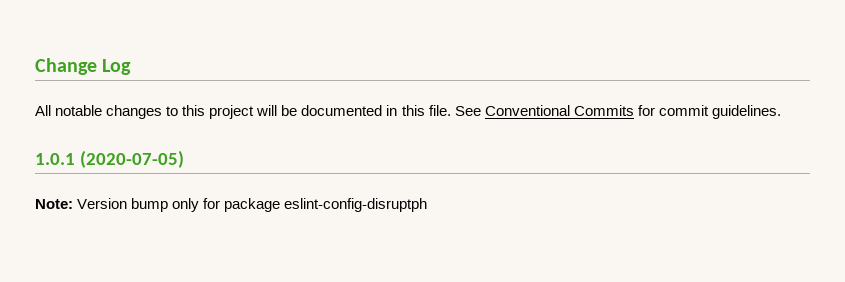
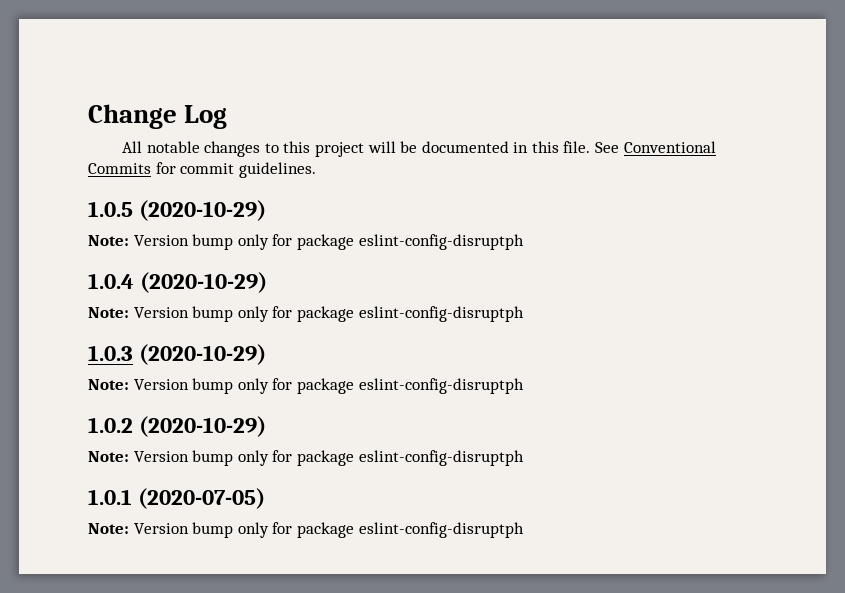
(781, 112) none -> [88,200,267,221] [88,234,524,250] [88,272,268,293] [88,306,524,322] [88,344,267,365] [88,378,524,394] [88,416,267,437] [88,450,524,466] // 1.0.5 (2020-10-29) // Note: Version bump only for package eslint-config-disruptph // 1.0.4 (2020-10-29) // Note: Version bump only for package eslint-config-disruptph // 1.0.3 (2020-10-29) // Note: Version bump only for package eslint-config-disruptph // 1.0.2 (2020-10-29) // Note: Version bump only for package eslint-config-disruptph

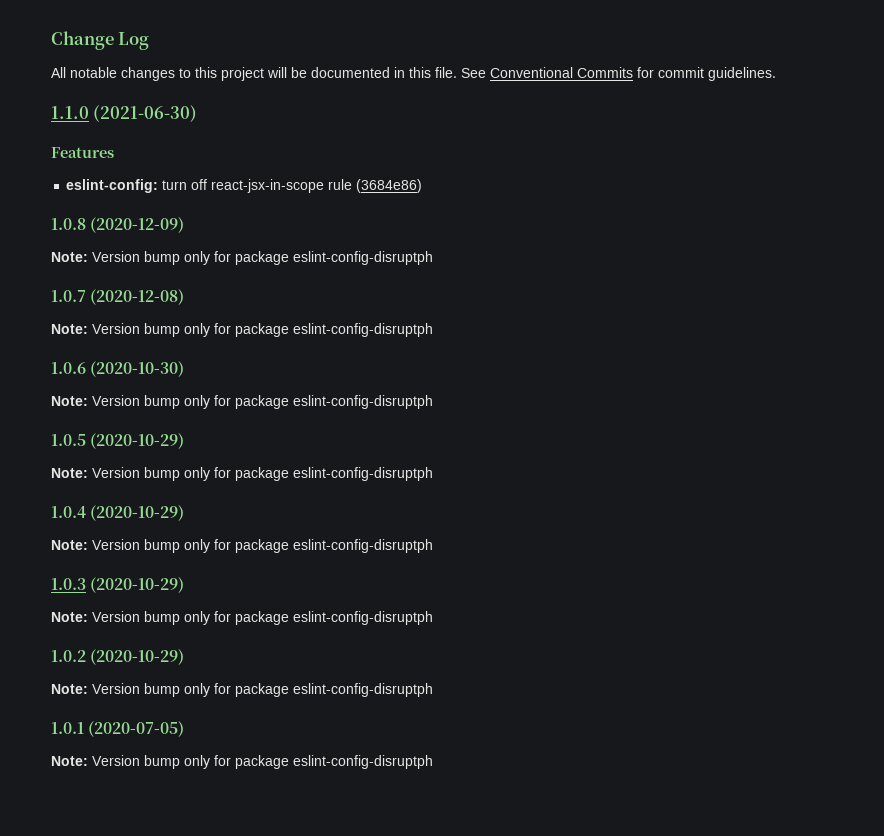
(316, 170) none -> [51,105,198,122] [51,147,114,158] [66,179,423,193] [51,217,185,233] [51,251,433,265] [51,289,185,305] [51,323,433,337] [51,361,185,377] [51,395,433,409] // 1.1.0 (2021-06-30) // Features // eslint-config: turn off react-jsx-in-scope rule (3684e86) // 1.0.8 (2020-12-09) // Note: Version bump only for package eslint-config-disruptph // 1.0.7 (2020-12-08) // Note: Version bump only for package eslint-config-disruptph // 1.0.6 (2020-10-30) // Note: Version bump only for package eslint-config-disruptph

